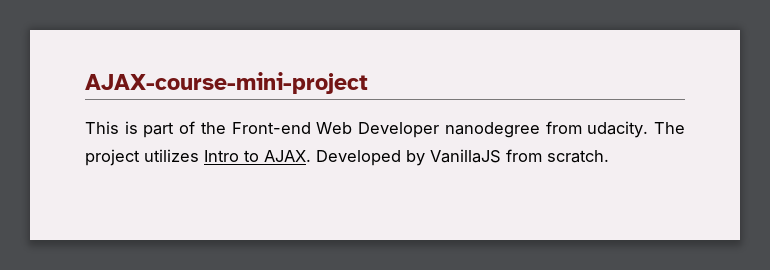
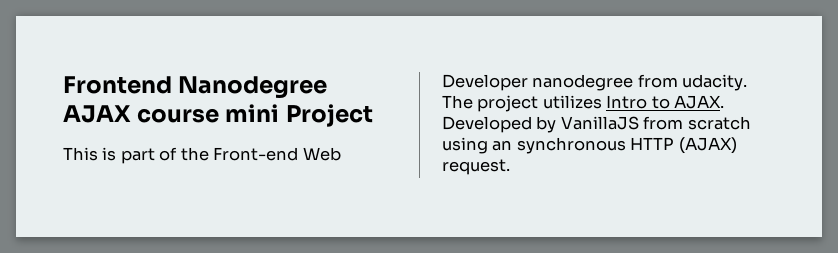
[85,72,368,94] AJAX-course-mini-project -> [63,76,328,99] [63,104,373,127] Frontend Nanodegree AJAX course mini Project
[547,150,609,163] scratch. -> [687,116,751,130] [442,137,737,154] [442,159,510,175] scratch using an synchronous HTTP (AJAX) request.

